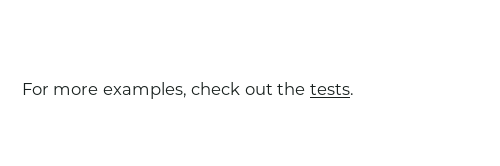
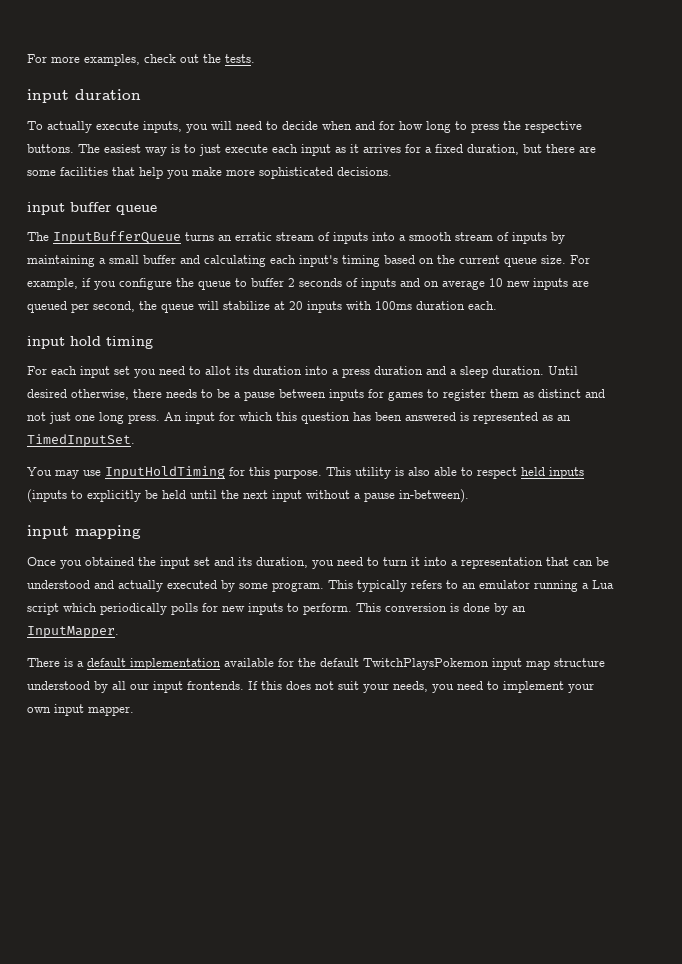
(354, 89) none -> [27,89,141,103] [27,121,582,133] [27,144,596,156] [27,167,392,179] [27,202,157,215] [27,231,565,244] [27,255,590,267] [27,278,589,290] [27,301,497,313] [27,336,153,349] [27,366,578,378] [27,389,605,401] [27,412,571,424] [27,434,135,447] [27,466,584,479] [27,489,469,503] [27,525,141,539] [27,557,609,569] [27,580,614,592] [27,603,526,615] [27,626,119,638] [27,658,605,670] [27,681,594,693] [27,704,134,716] // input duration // To actually execute inputs, you will need to decide when and for how long to press the respective buttons. The easiest way is to just execute each input as it arrives for a fixed duration, but there are some facilities that help you make more sophisticated decisions. // input buffer queue // The InputBufferQueue turns an erratic stream of inputs into a smooth stream of inputs by maintaining a small buffer and calculating each input's timing based on the current queue size. For example, if you configure the queue to buffer 2 seconds of inputs and on average 10 new inputs are queued per second, the queue will stabilize at 20 inputs with 100ms duration each. // input hold timing // For each input set you need to allot its duration into a press duration and a sleep duration. Until desired otherwise, there needs to be a pause between inputs for games to register them as distinct and not just one long press. An input for which this question has been answered is represented as an TimedInputSet. // You may use InputHoldTiming for this purpose. This utility is also able to respect held inputs (inputs to explicitly be held until the next input without a pause in-between). // input mapping // Once you obtained the input set and its duration, you need to turn it into a representation that can be understood and actually executed by some program. This typically refers to an emulator running a Lua script which periodically polls for new inputs to perform. This conversion is done by an InputMapper. // There is a default implementation available for the default TwitchPlaysPokemon input map structure understood by all our input frontends. If this does not suit your needs, you need to implement your own input mapper.

